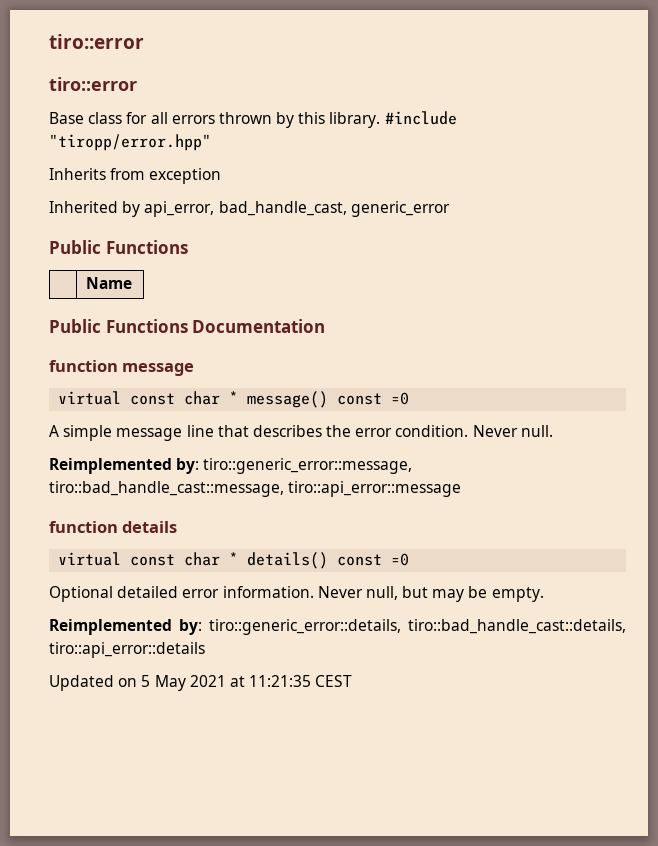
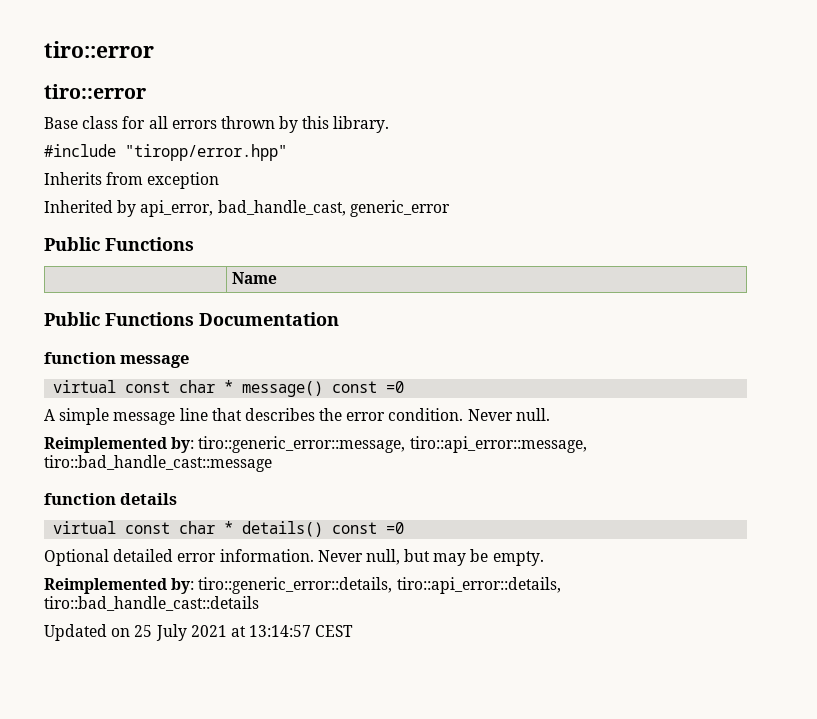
(381, 120) none -> (390, 124) //
[49,481,462,497] tiro::bad_handle_cast::message, tiro::api_error::message -> [409,436,587,453] [44,455,272,472] tiro::api_error::message, tiro::bad_handle_cast::message
[407,619,626,634] [49,642,205,658] tiro::bad_handle_cast::details, tiro::api_error::details -> [396,577,561,594] [44,596,259,611] tiro::api_error::details, tiro::bad_handle_cast::details
[141,675,186,691] 5 May -> [134,624,187,641] 25 July
[249,675,312,687] 11:21:35 -> [249,625,312,637] 13:14:57

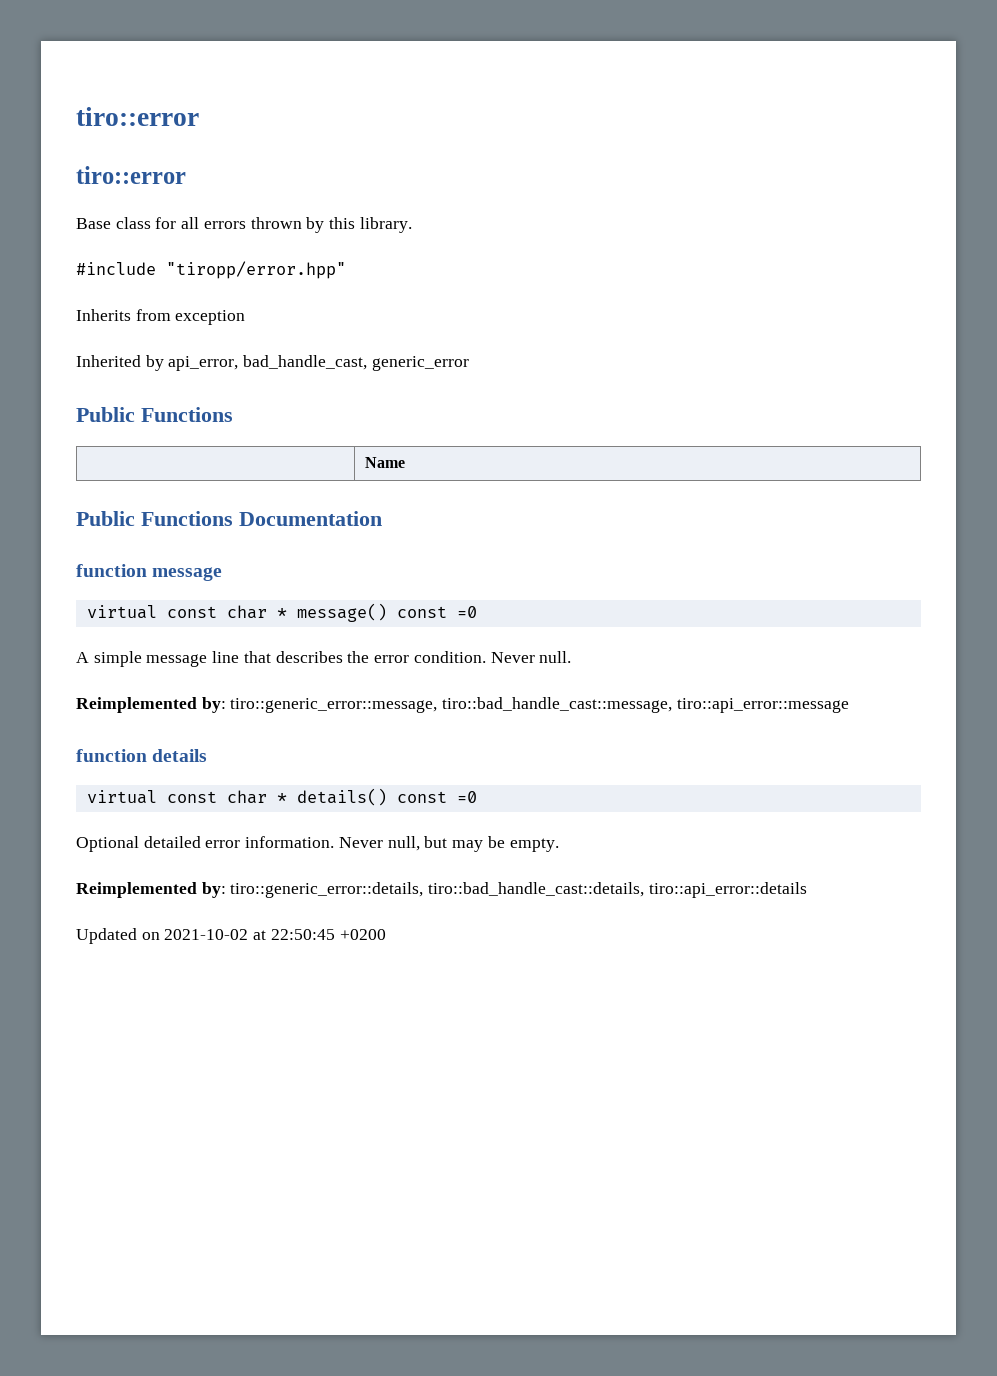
[409,436,587,453] [44,455,272,472] tiro::api_error::message, tiro::bad_handle_cast::message -> [442,697,849,713] tiro::bad_handle_cast::message, tiro::api_error::message
[396,577,561,594] [44,596,259,611] tiro::api_error::details, tiro::bad_handle_cast::details -> [428,882,807,898] tiro::bad_handle_cast::details, tiro::api_error::details
[134,624,354,641] 25 July 2021 at 13:14:57 CEST -> [164,929,386,940] 2021-10-02 at 22:50:45 +0200

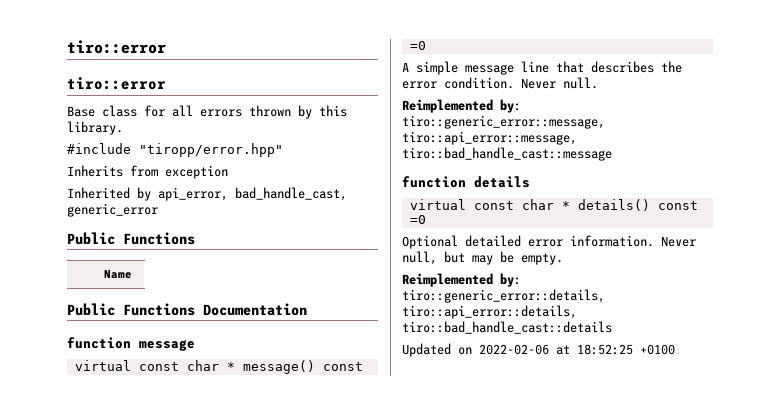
[442,697,849,713] tiro::bad_handle_cast::message, tiro::api_error::message -> [402,131,577,145] [402,147,612,161] tiro::api_error::message, tiro::bad_handle_cast::message
[428,882,807,898] tiro::bad_handle_cast::details, tiro::api_error::details -> [402,305,577,319] [402,321,612,334] tiro::api_error::details, tiro::bad_handle_cast::details
[164,929,386,940] 2021-10-02 at 22:50:45 +0200 -> [479,344,675,355] 2022-02-06 at 18:52:25 +0100

